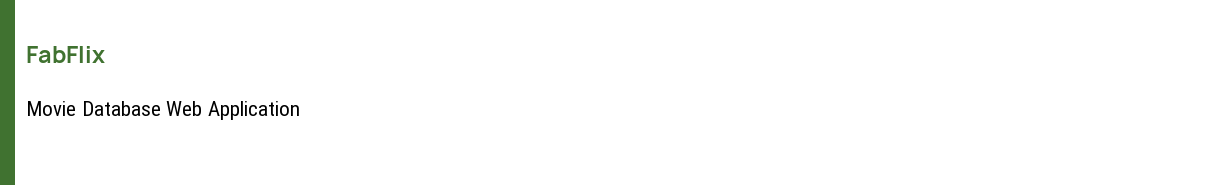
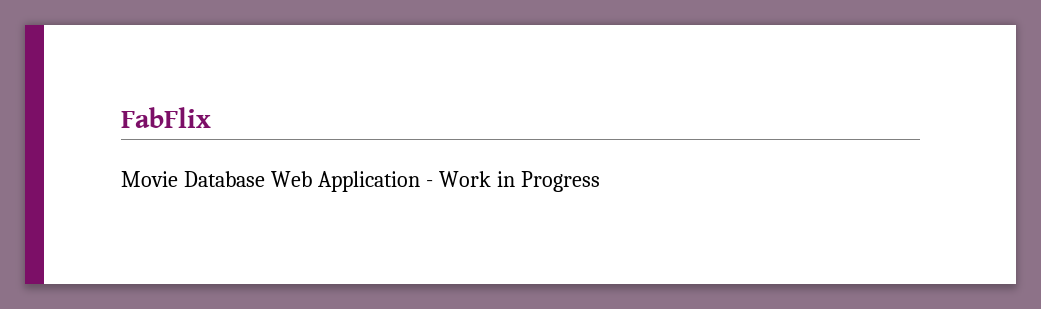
(301, 110) none -> [425,171,600,192] - Work in Progress

